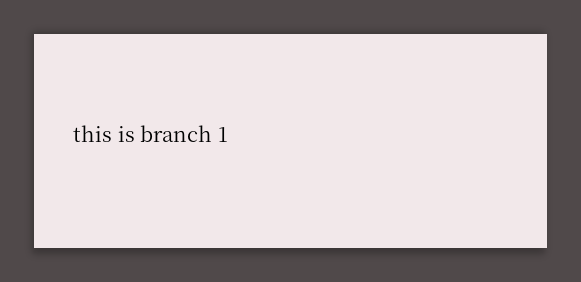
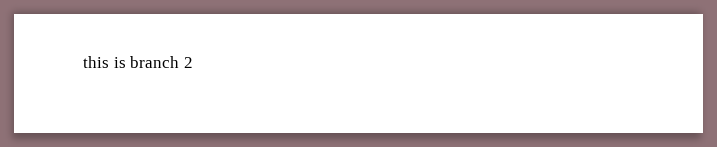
[217,127,228,142] 1 -> [183,57,193,68] 2

